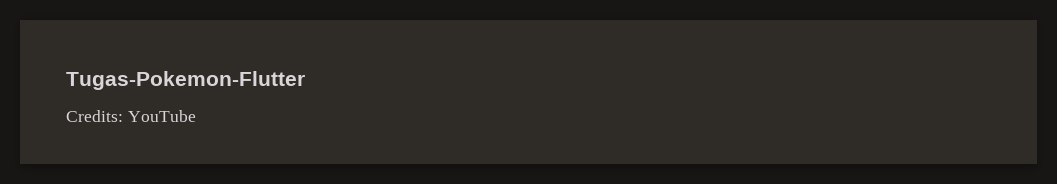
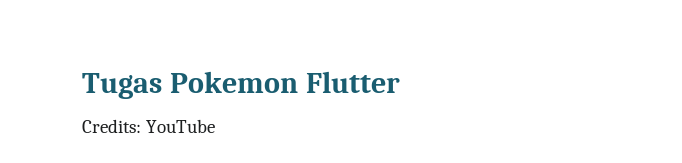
[66,71,305,90] Tugas-Pokemon-Flutter -> [82,71,400,99] Tugas Pokemon Flutter

